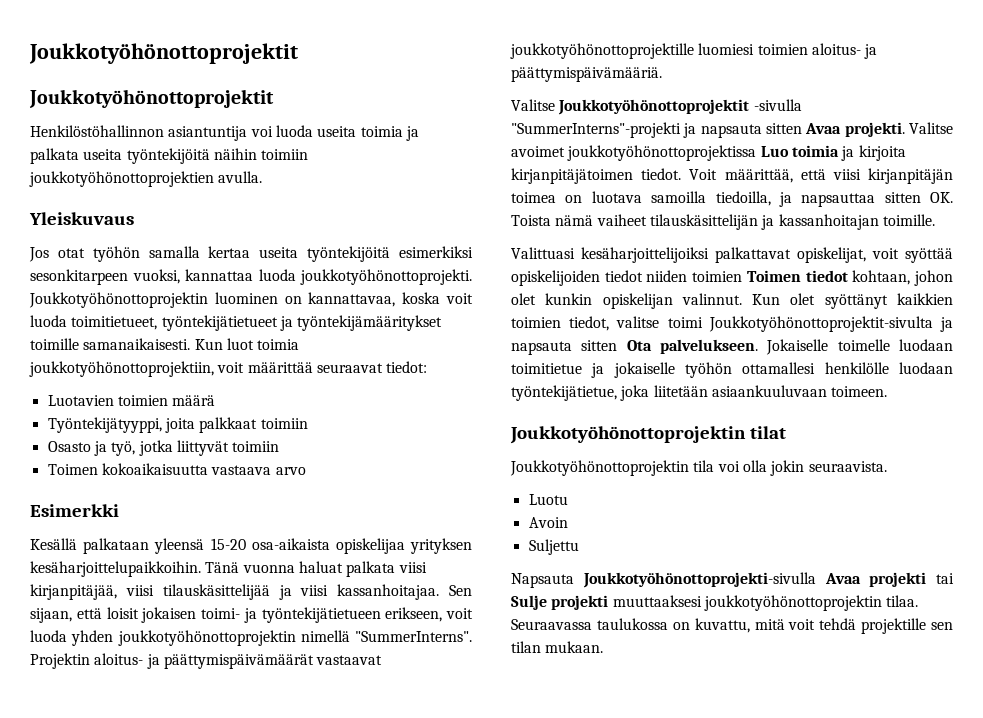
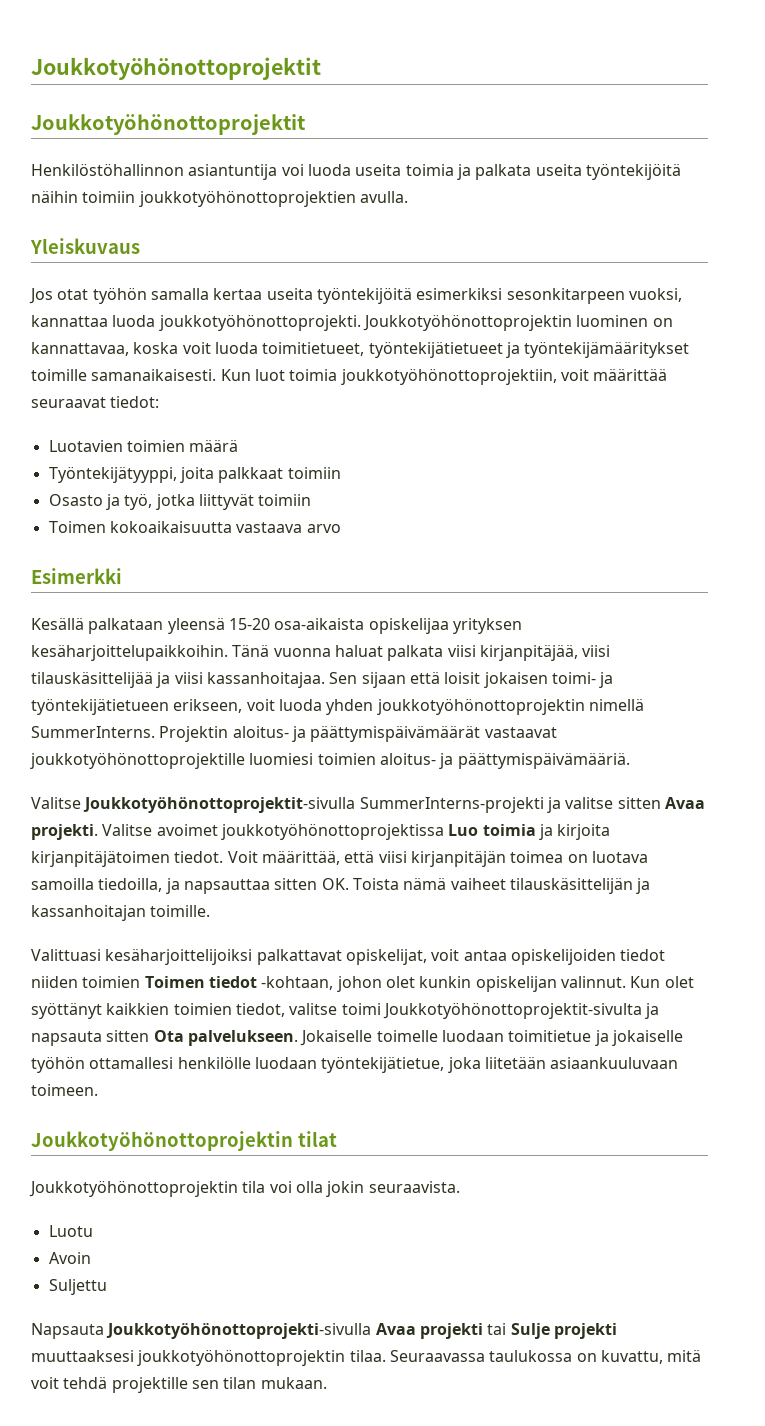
[30,608,72,623] sijaan, -> [361,672,406,688] sijaan
[355,631,472,642] "SummerInterns". -> [31,726,155,738] SummerInterns.
[558,99,802,115] [511,122,762,138] Joukkotyöhönottoprojektit -sivulla "SummerInterns"-projekti ja napsauta -> [83,797,614,813] Joukkotyöhönottoprojektit-sivulla SummerInterns-projekti ja valitse
[905,248,953,263] syöttää -> [463,950,507,961] antaa
[852,270,911,285] kohtaan, -> [261,976,334,990] -kohtaan,

